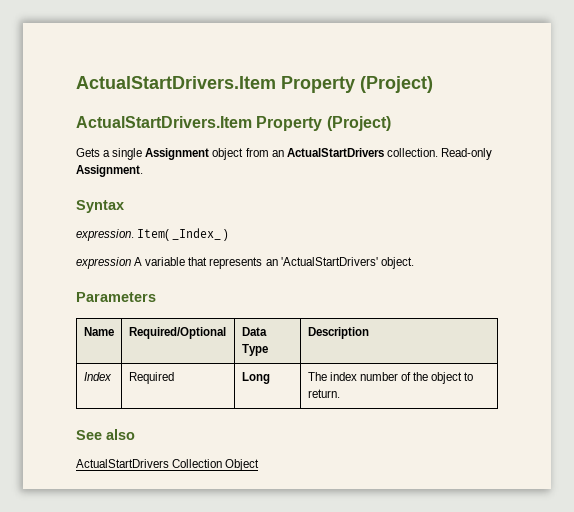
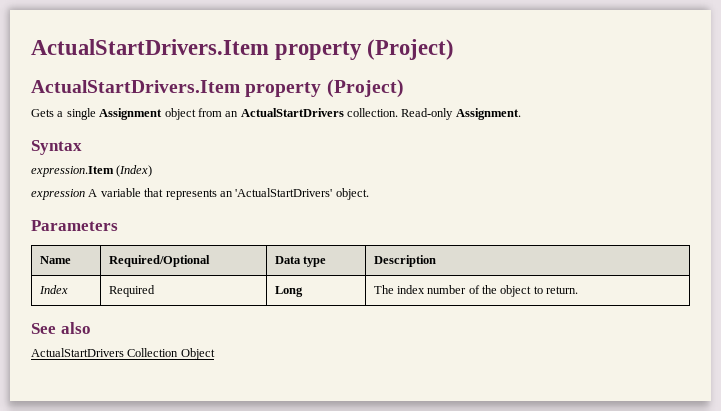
[76,76,355,93] ActualStartDrivers.Item Property -> [31,39,363,60] ActualStartDrivers.Item property
[256,116,323,131] Property -> [245,82,322,97] property
[76,228,229,241] expression. Item( _Index_ ) -> [31,165,153,177] expression.Item (Index)
[241,344,268,356] Type -> [302,256,326,267] type

